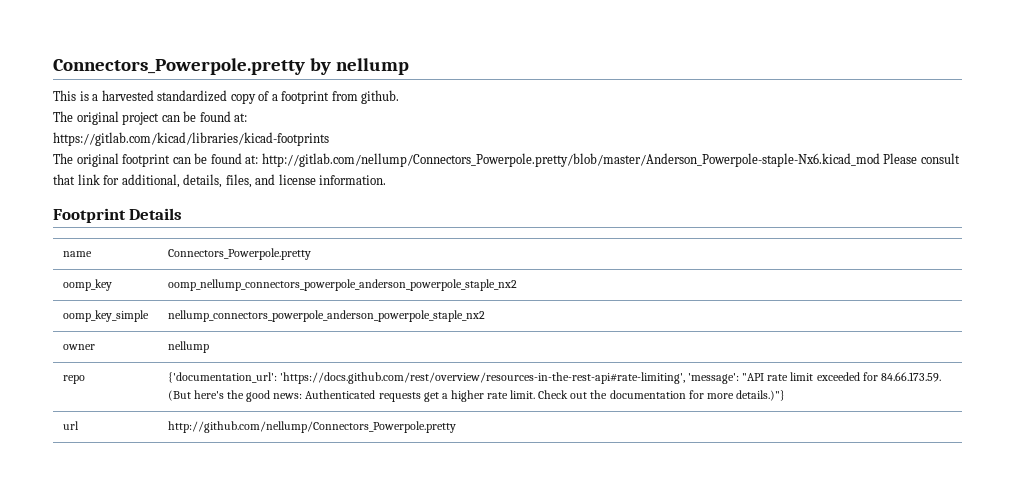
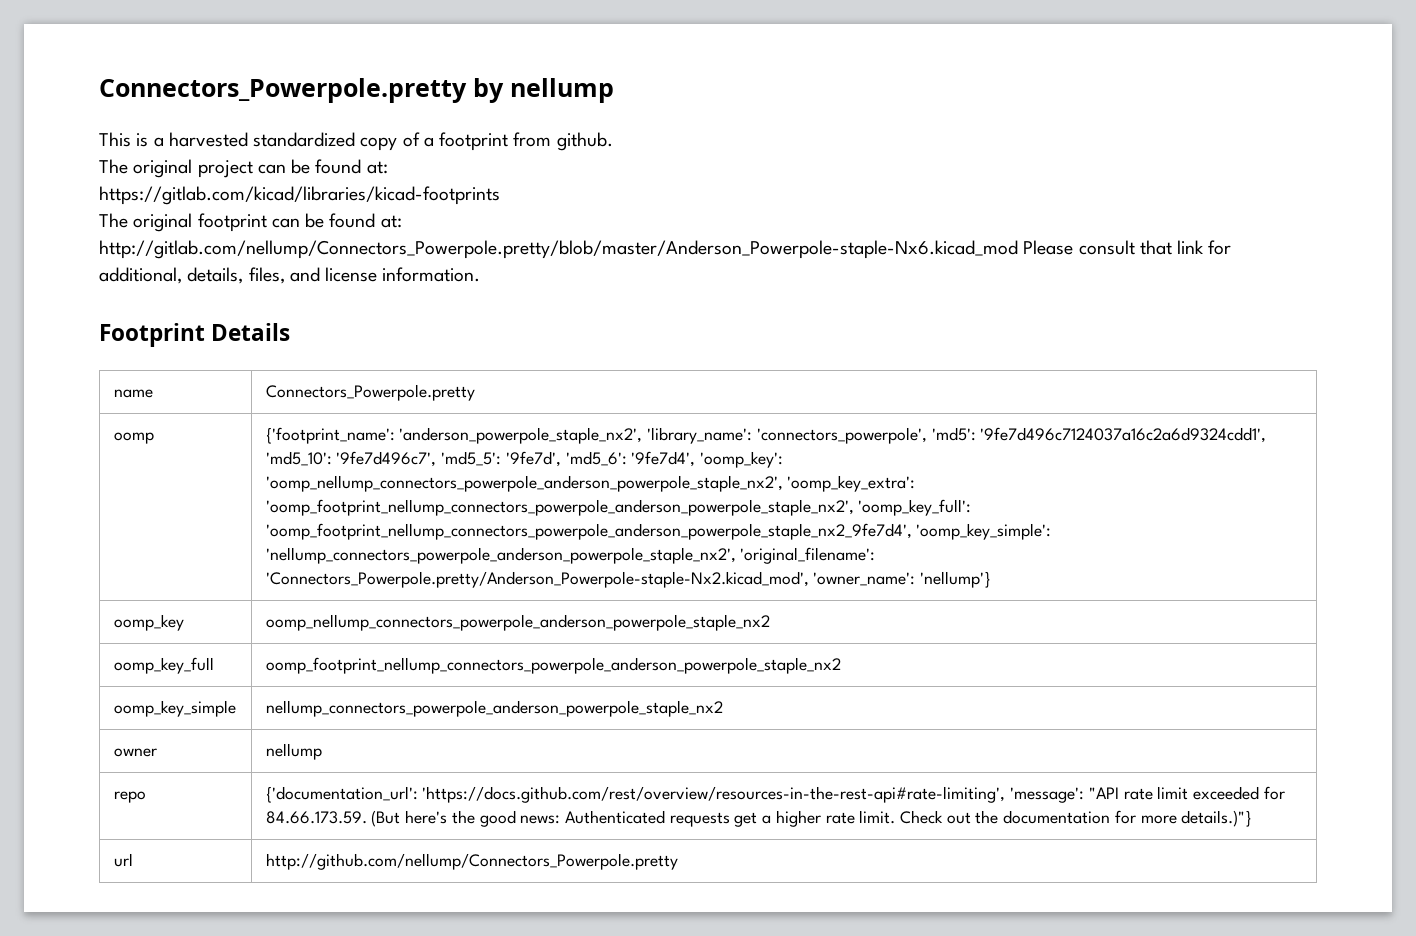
(311, 254) none -> [113,432,154,444] [265,427,1267,444] [265,451,783,468] [265,475,916,492] [265,499,972,516] [265,523,1052,540] [265,547,876,564] [265,571,992,588] // oomp | {'footprint_name': 'anderson_powerpole_staple_nx2', 'library_name': 'connectors_powerpole', 'md5': '9fe7d496c7124037a16c2a6d9324cdd1', 'md5_10': '9fe7d496c7', 'md5_5': '9fe7d', 'md5_6': '9fe7d4', 'oomp_key': 'oomp_nellump_connectors_powerpole_anderson_powerpole_staple_nx2', 'oomp_key_extra': 'oomp_footprint_nellump_connectors_powerpole_anderson_powerpole_staple_nx2', 'oomp_key_full': 'oomp_footprint_nellump_connectors_powerpole_anderson_powerpole_staple_nx2_9fe7d4', 'oomp_key_simple': 'nellump_connectors_powerpole_anderson_powerpole_staple_nx2', 'original_filename': 'Connectors_Powerpole.pretty/Anderson_Powerpole-staple-Nx2.kicad_mod', 'owner_name': 'nellump'}
(517, 285) none -> [113,657,214,674] [265,657,841,674] // oomp_key_full | oomp_footprint_nellump_connectors_powerpole_anderson_powerpole_staple_nx2

